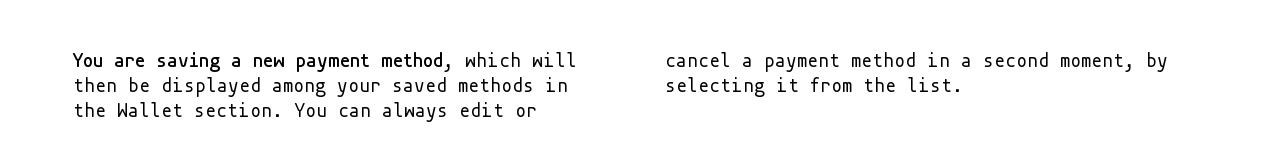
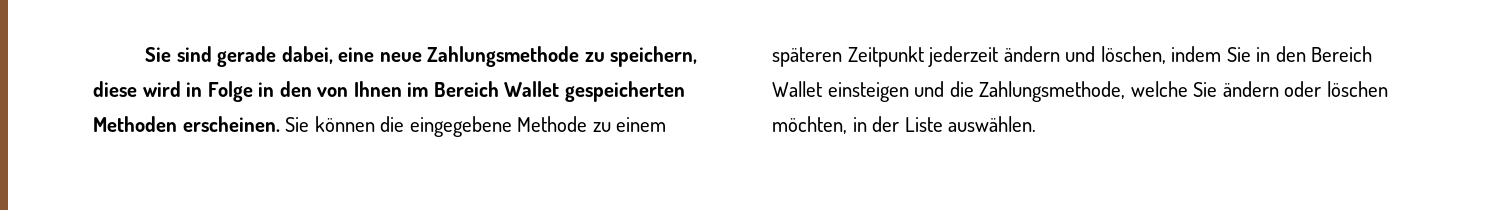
[72,52,577,72] [73,77,568,97] [73,102,537,122] [665,52,1168,72] [665,77,963,97] You are saving a new payment method, which will then be displayed among your saved methods in the Wallet section. You can always edit or cancel a payment method in a second moment, by selecting it from the list. -> [145,46,698,67] [93,81,685,102] [93,116,667,137] [772,46,1373,67] [772,81,1388,102] [772,116,1037,134] Sie sind gerade dabei, eine neue Zahlungsmethode zu speichern, diese wird in Folge in den von Ihnen im Bereich Wallet gespeicherten Methoden erscheinen. Sie können die eingegebene Methode zu einem späteren Zeitpunkt jederzeit ändern und löschen, indem Sie in den Bereich Wallet einsteigen und die Zahlungsmethode, welche Sie ändern oder löschen möchten, in der Liste auswählen.

